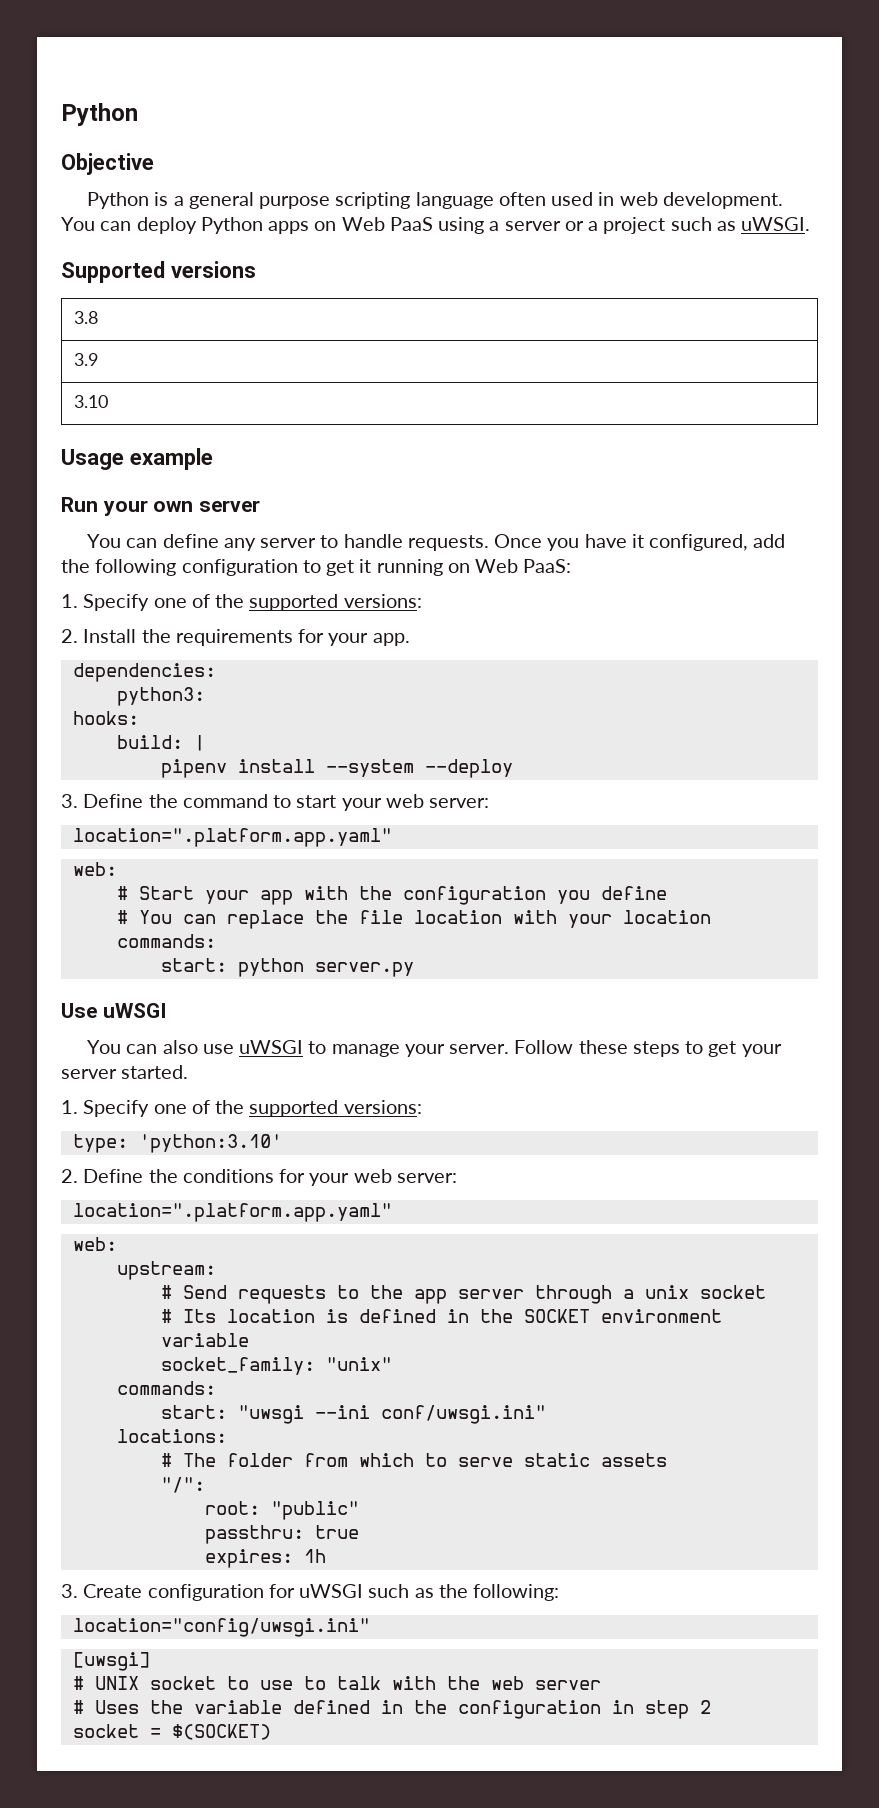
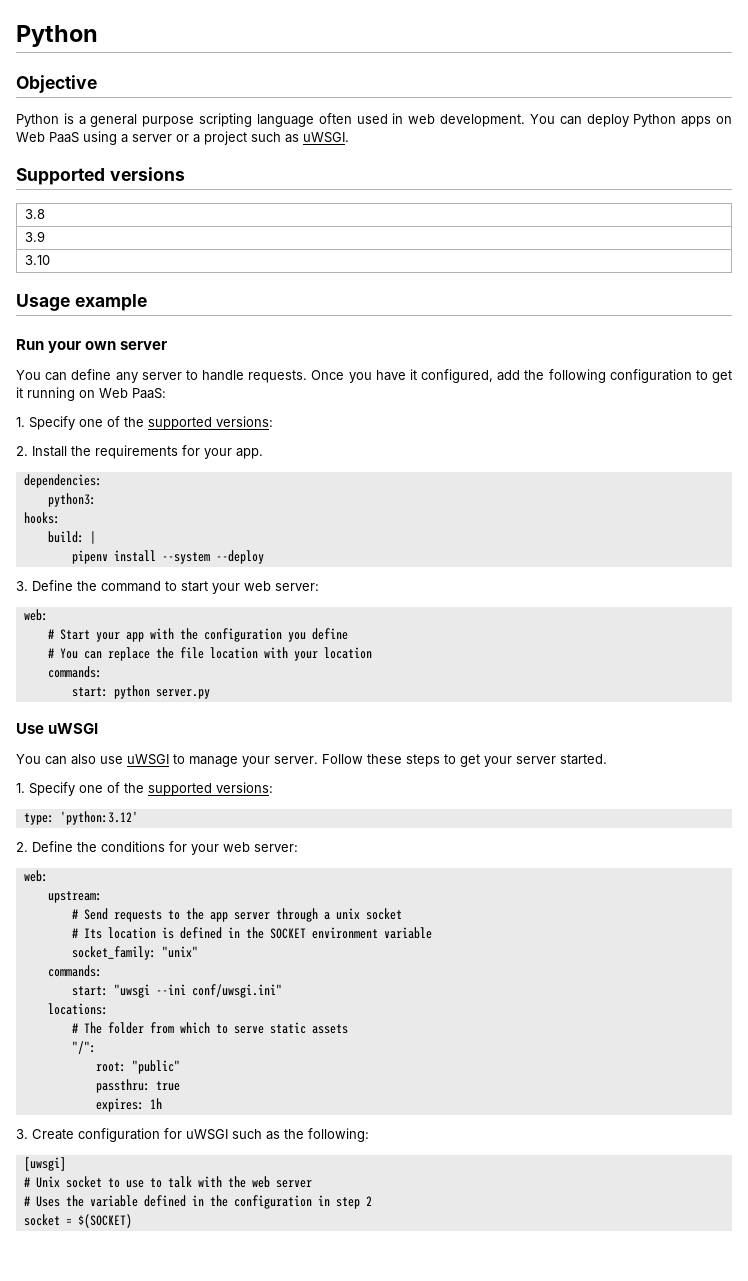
[72,828,392,847] // location=".platform.app.yaml" -> (319, 587) none
[138,1134,282,1153] 'python:3.10' -> [59,811,138,825] 'python:3.12'
[72,1203,392,1222] // location=".platform.app.yaml" -> (298, 848) none
[72,1618,370,1637] // location="config/uwsgi.ini" -> (369, 1135) none
[94,1676,139,1690] UNIX -> [35,1176,60,1188] Unix

